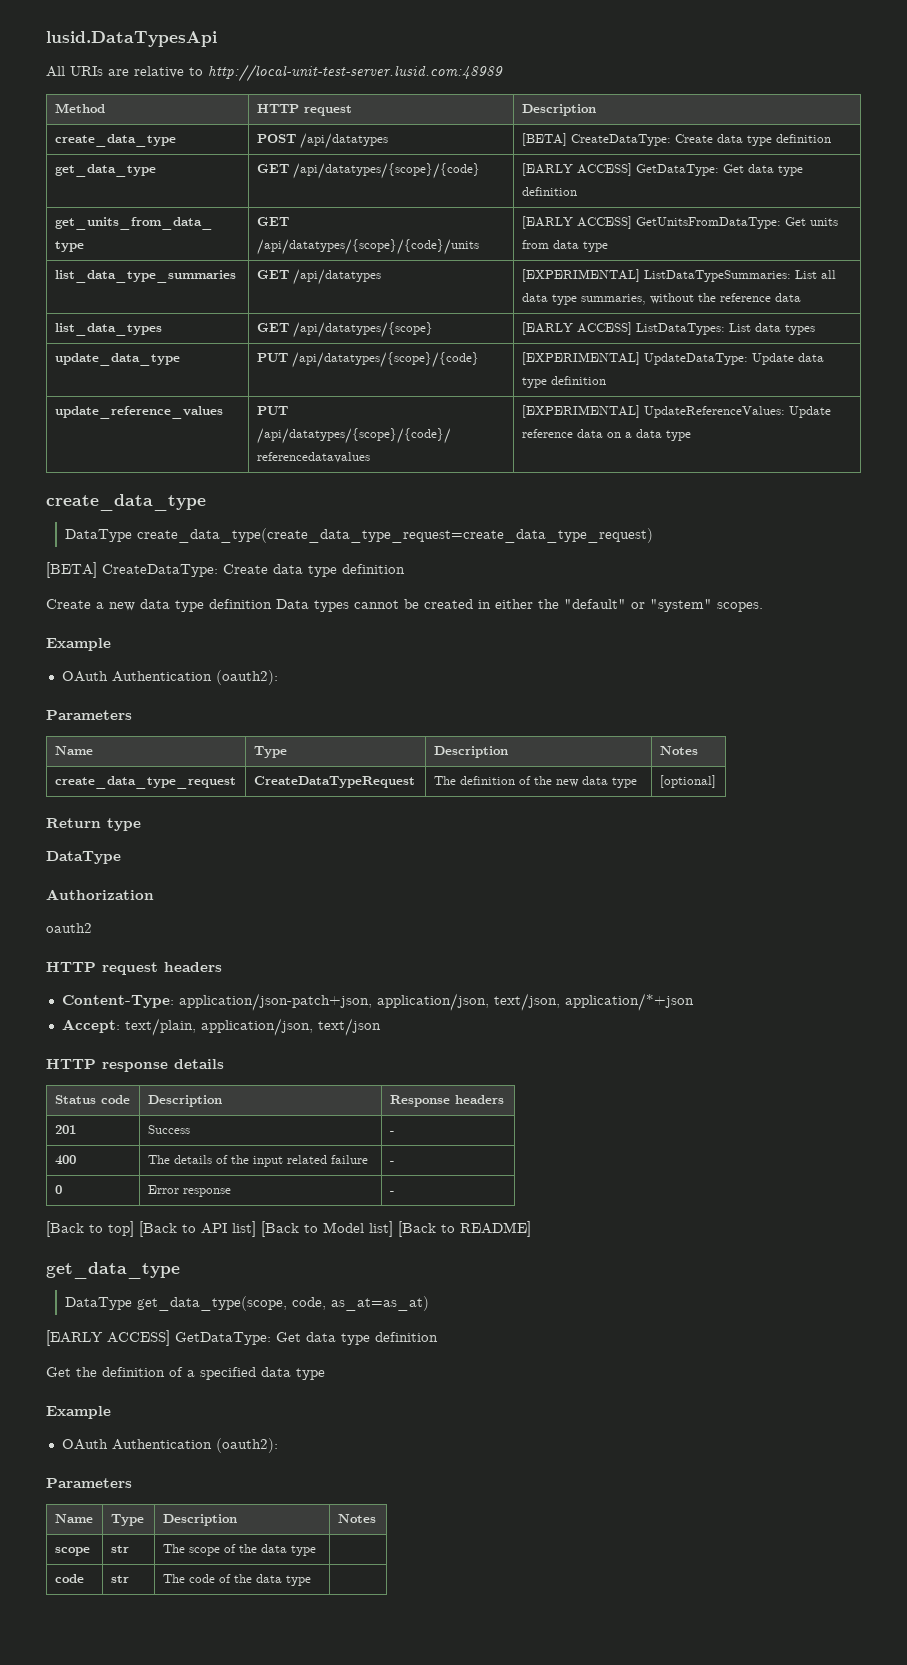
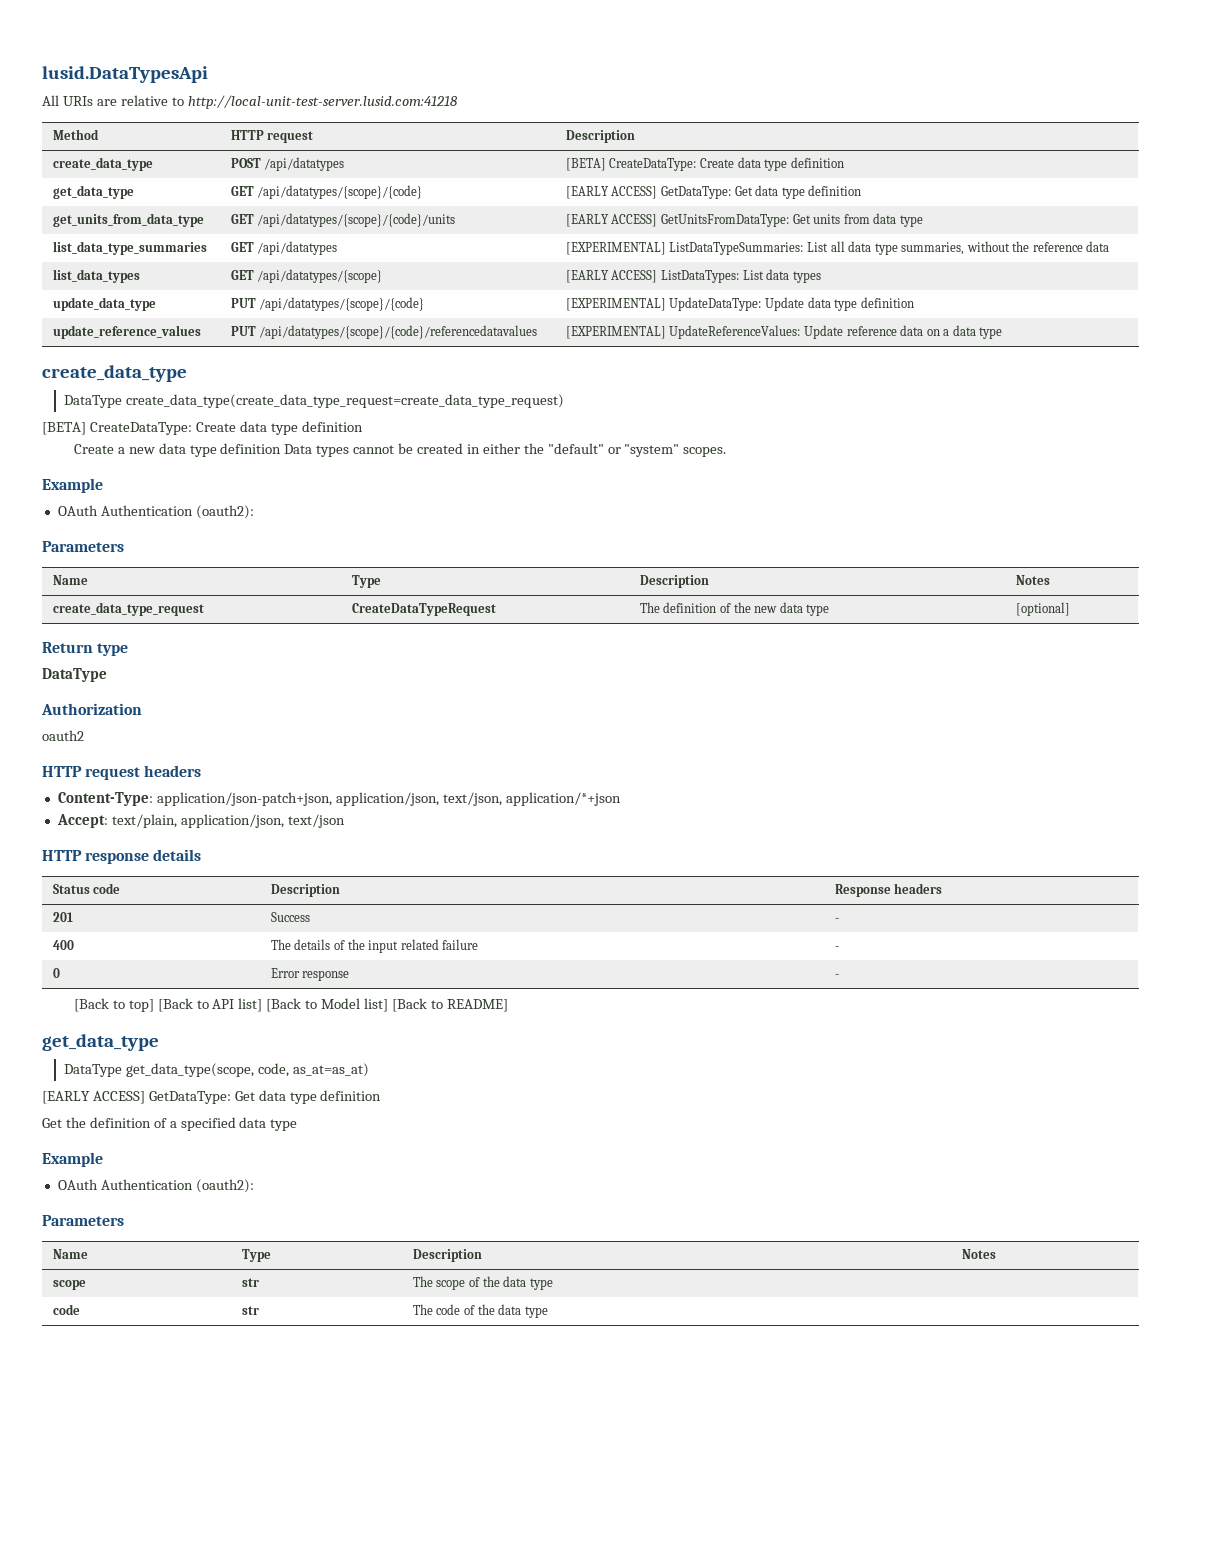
[208,64,503,82] http://local-unit-test-server.lusid.com:48989 -> [187,95,458,109] http://local-unit-test-server.lusid.com:41218

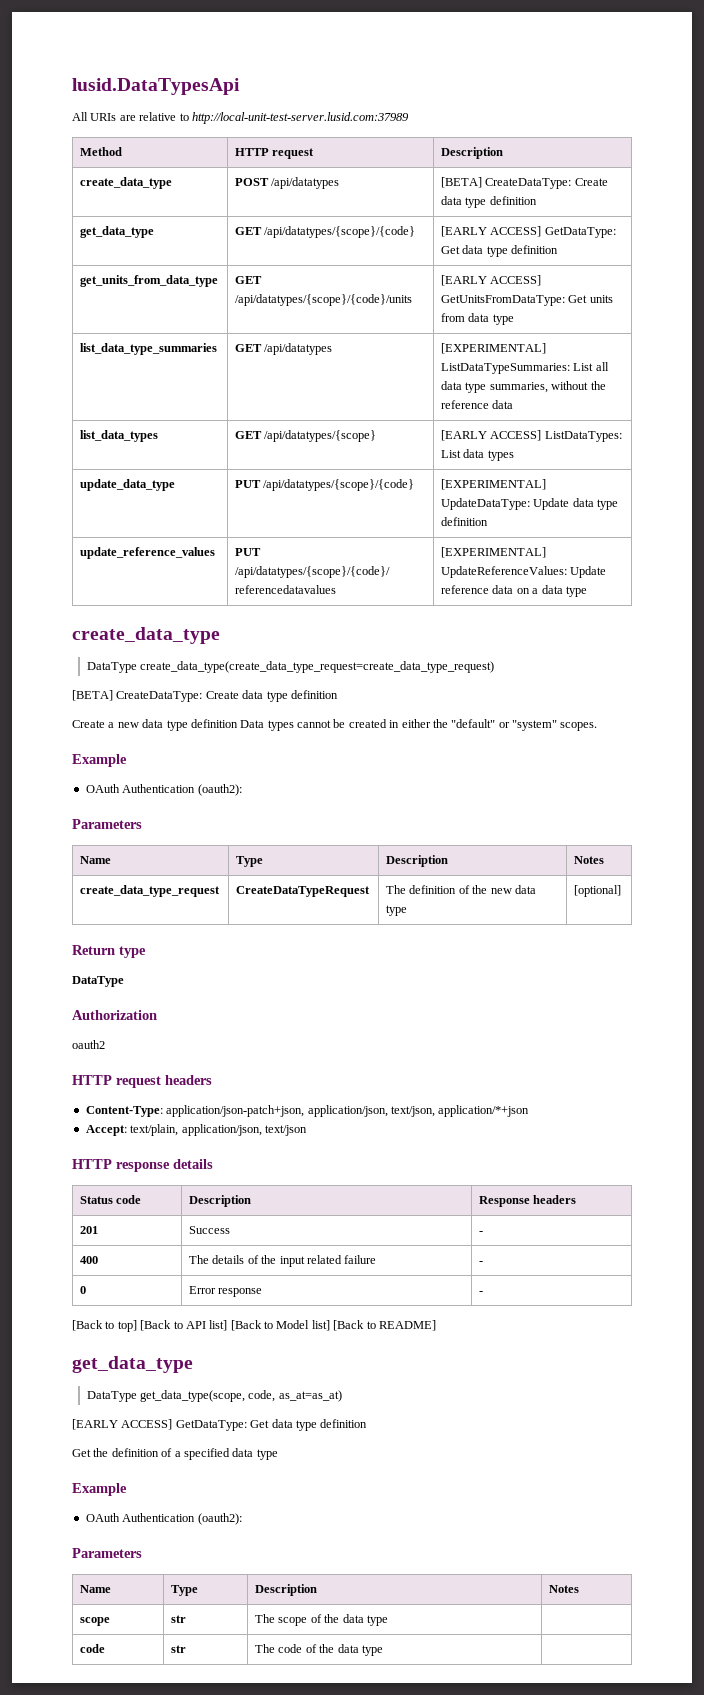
[187,95,458,109] http://local-unit-test-server.lusid.com:41218 -> [191,112,409,124] http://local-unit-test-server.lusid.com:37989

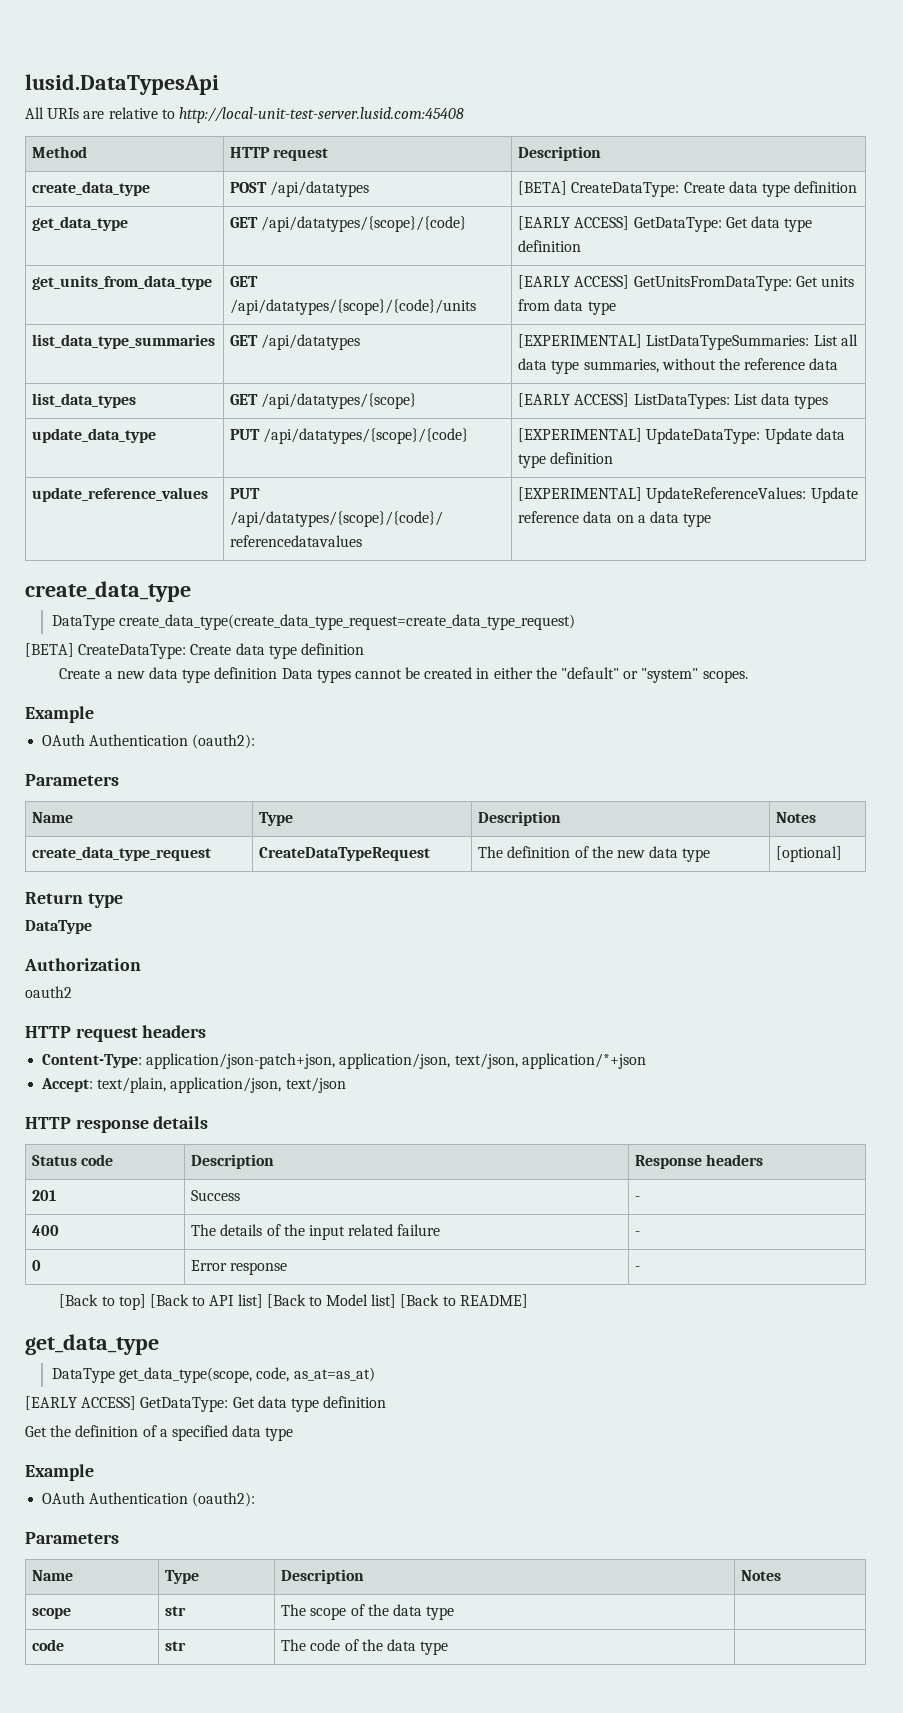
[191,112,409,124] http://local-unit-test-server.lusid.com:37989 -> [178,107,464,123] http://local-unit-test-server.lusid.com:45408

